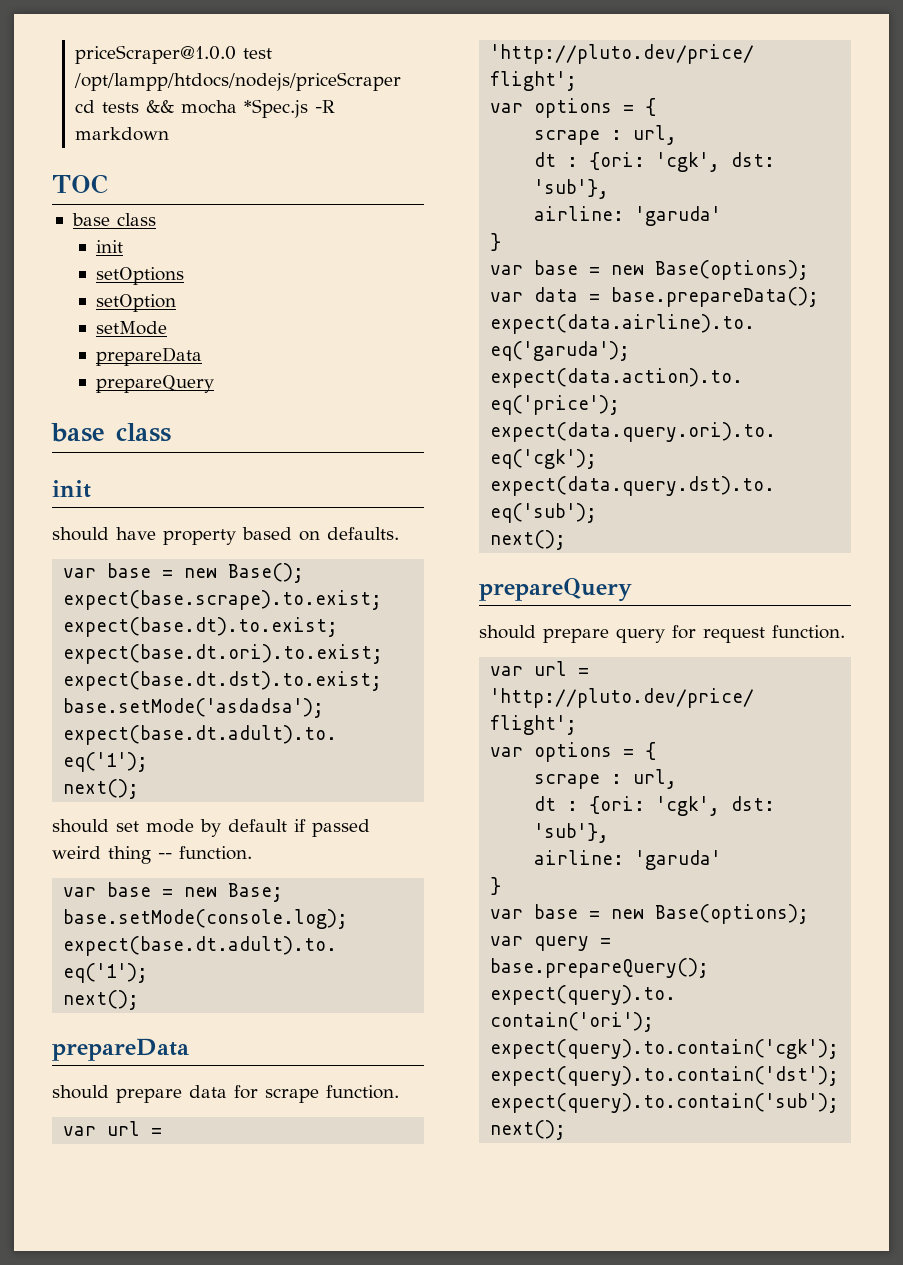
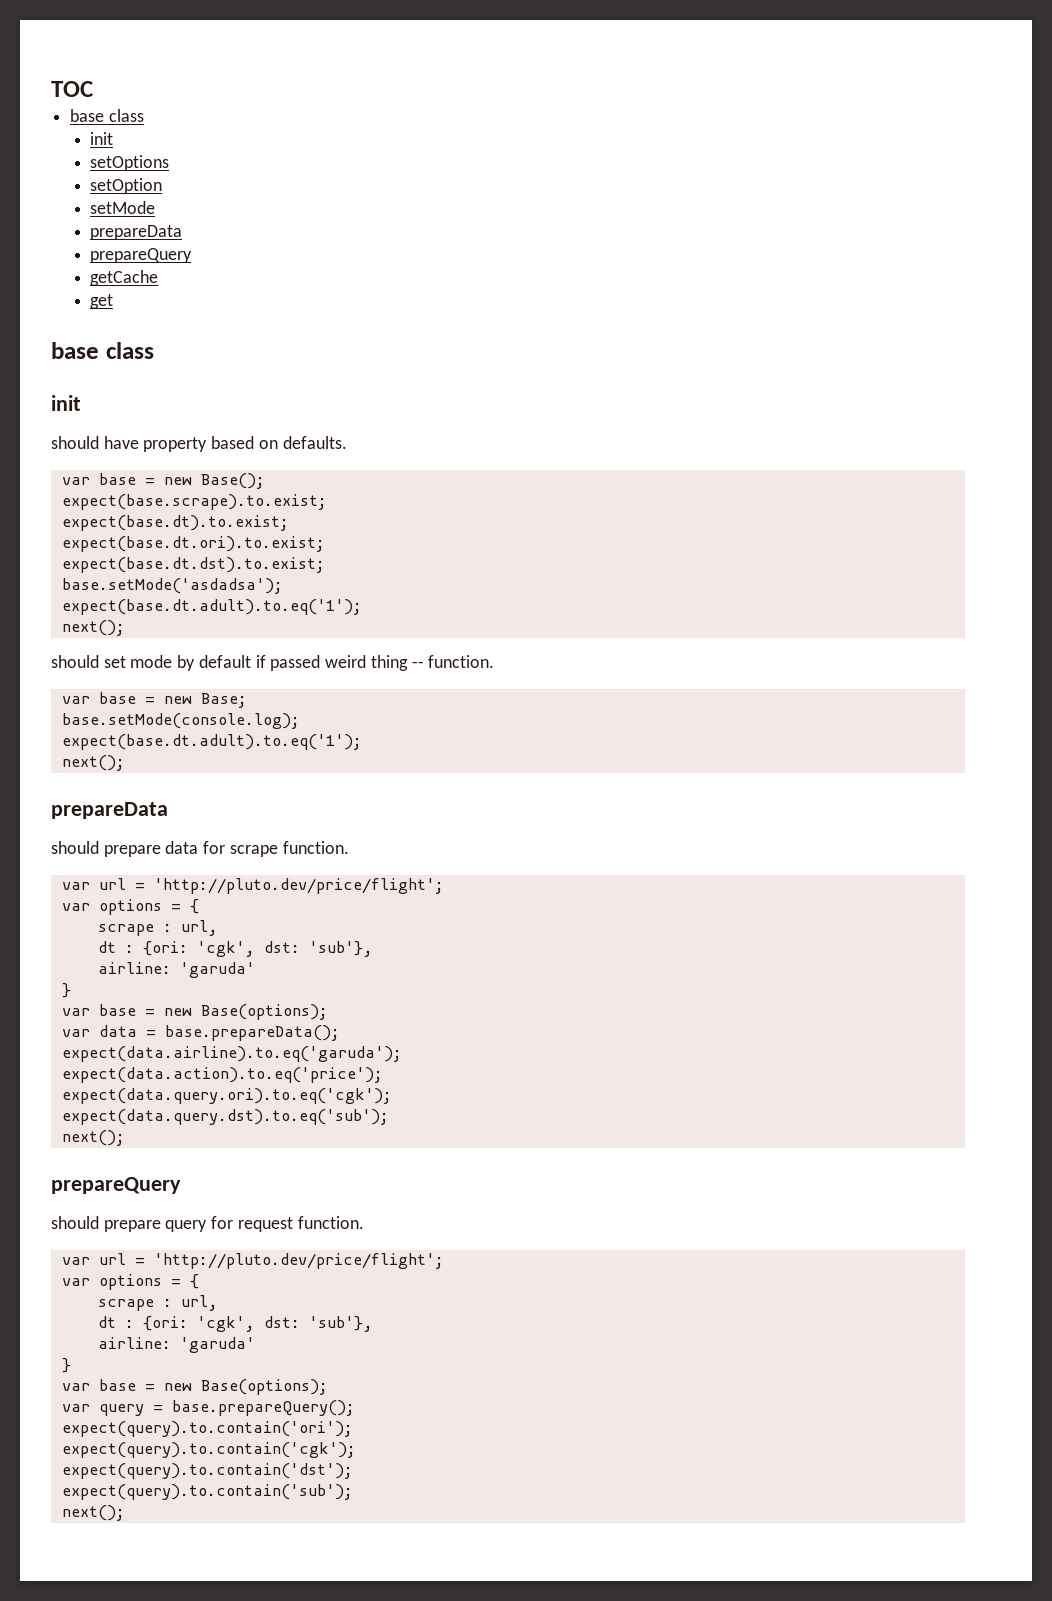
[75,45,273,64] [74,72,402,91] [75,99,336,118] [75,127,170,141] priceScraper@1.0.0 test /opt/lampp/htdocs/nodejs/priceScraper cd tests && mocha *Spec.js -R markdown // -> (51, 89) none
(215, 384) none -> [90,270,159,286] [90,294,114,309] // getCache // get

